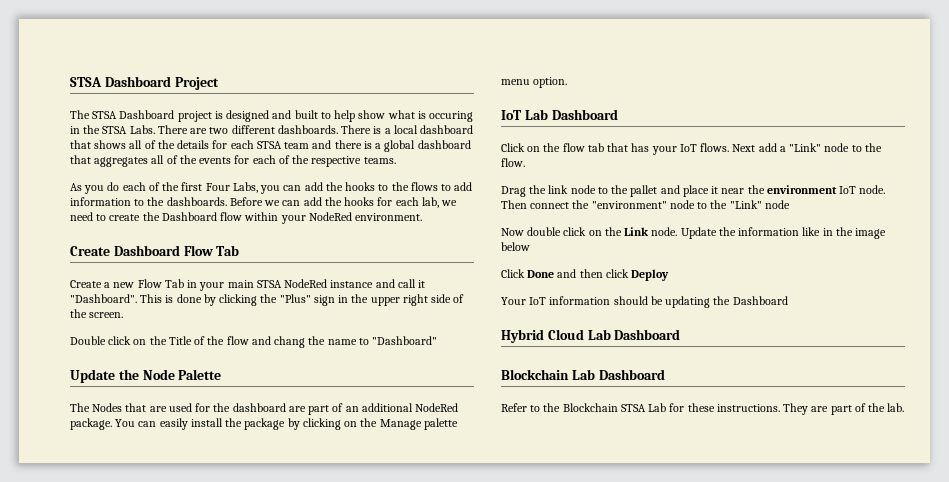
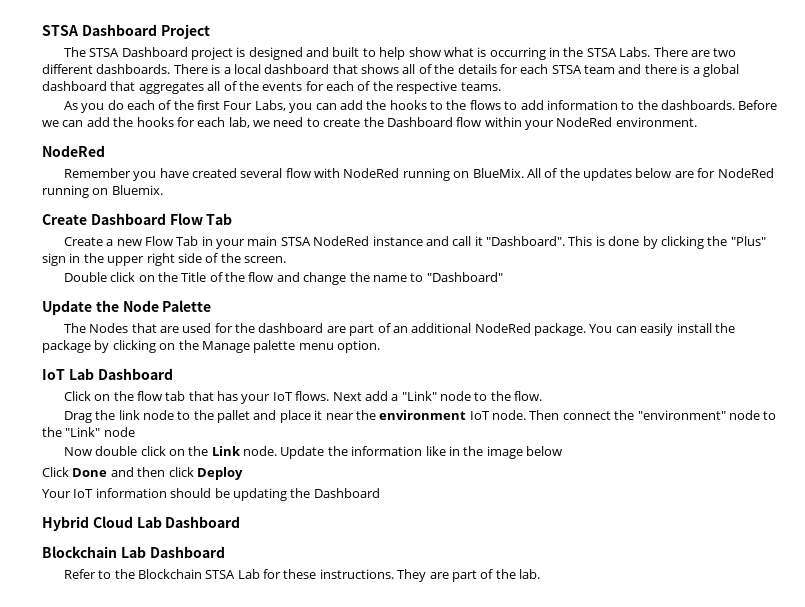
[429,111,474,122] occuring -> [489,47,546,60] occurring
(423, 217) none -> [42,145,105,157] [63,168,774,181] [42,185,163,198] // NodeRed // Remember you have created several flow with NodeRed running on BlueMix. All of the updates below are for NodeRed running on Bluemix.
[274,336,306,348] chang -> [303,272,347,285] change

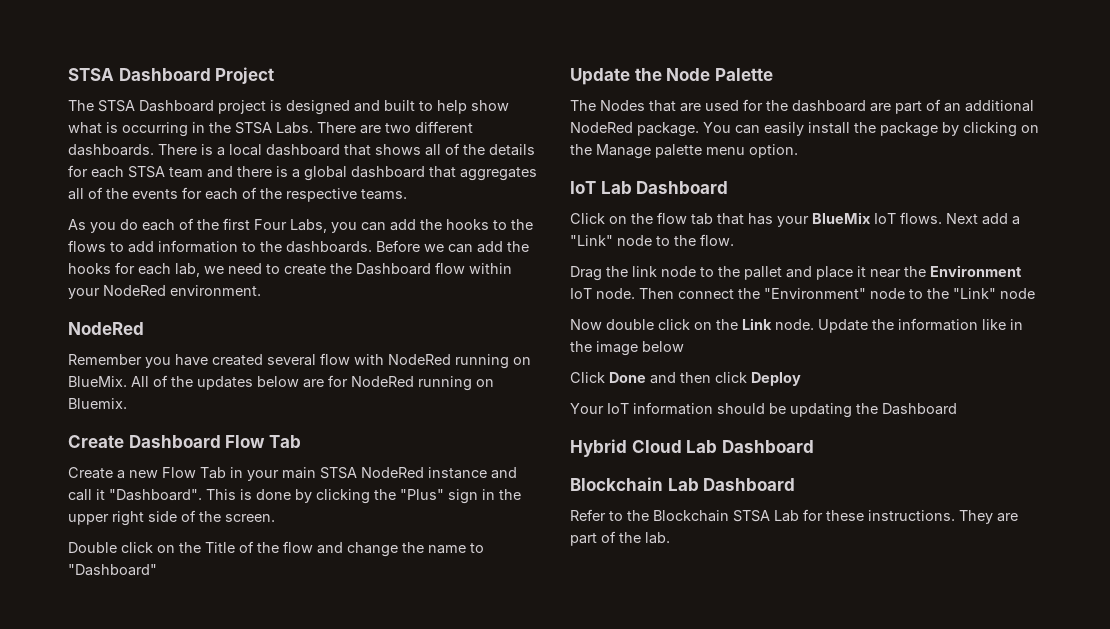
(271, 399) none -> [812,212,871,224] BlueMix
[379,410,467,420] environment -> [930,265,1022,277] Environment
[637,410,726,420] "environment" -> [764,288,866,299] "Environment"

